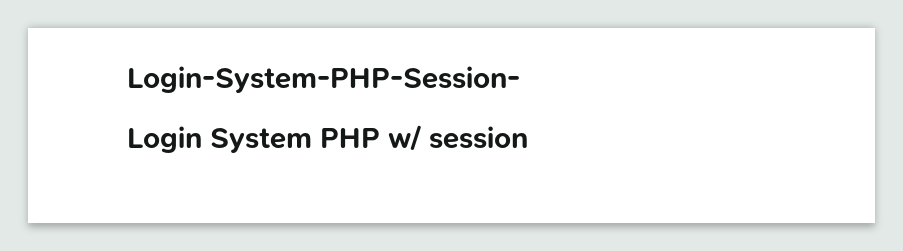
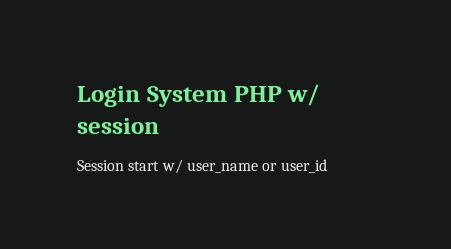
[127,66,520,93] Login-System-PHP-Session- // -> (77, 96) none
(528, 137) none -> [77,159,327,174] // Session start w/ user_name or user_id

